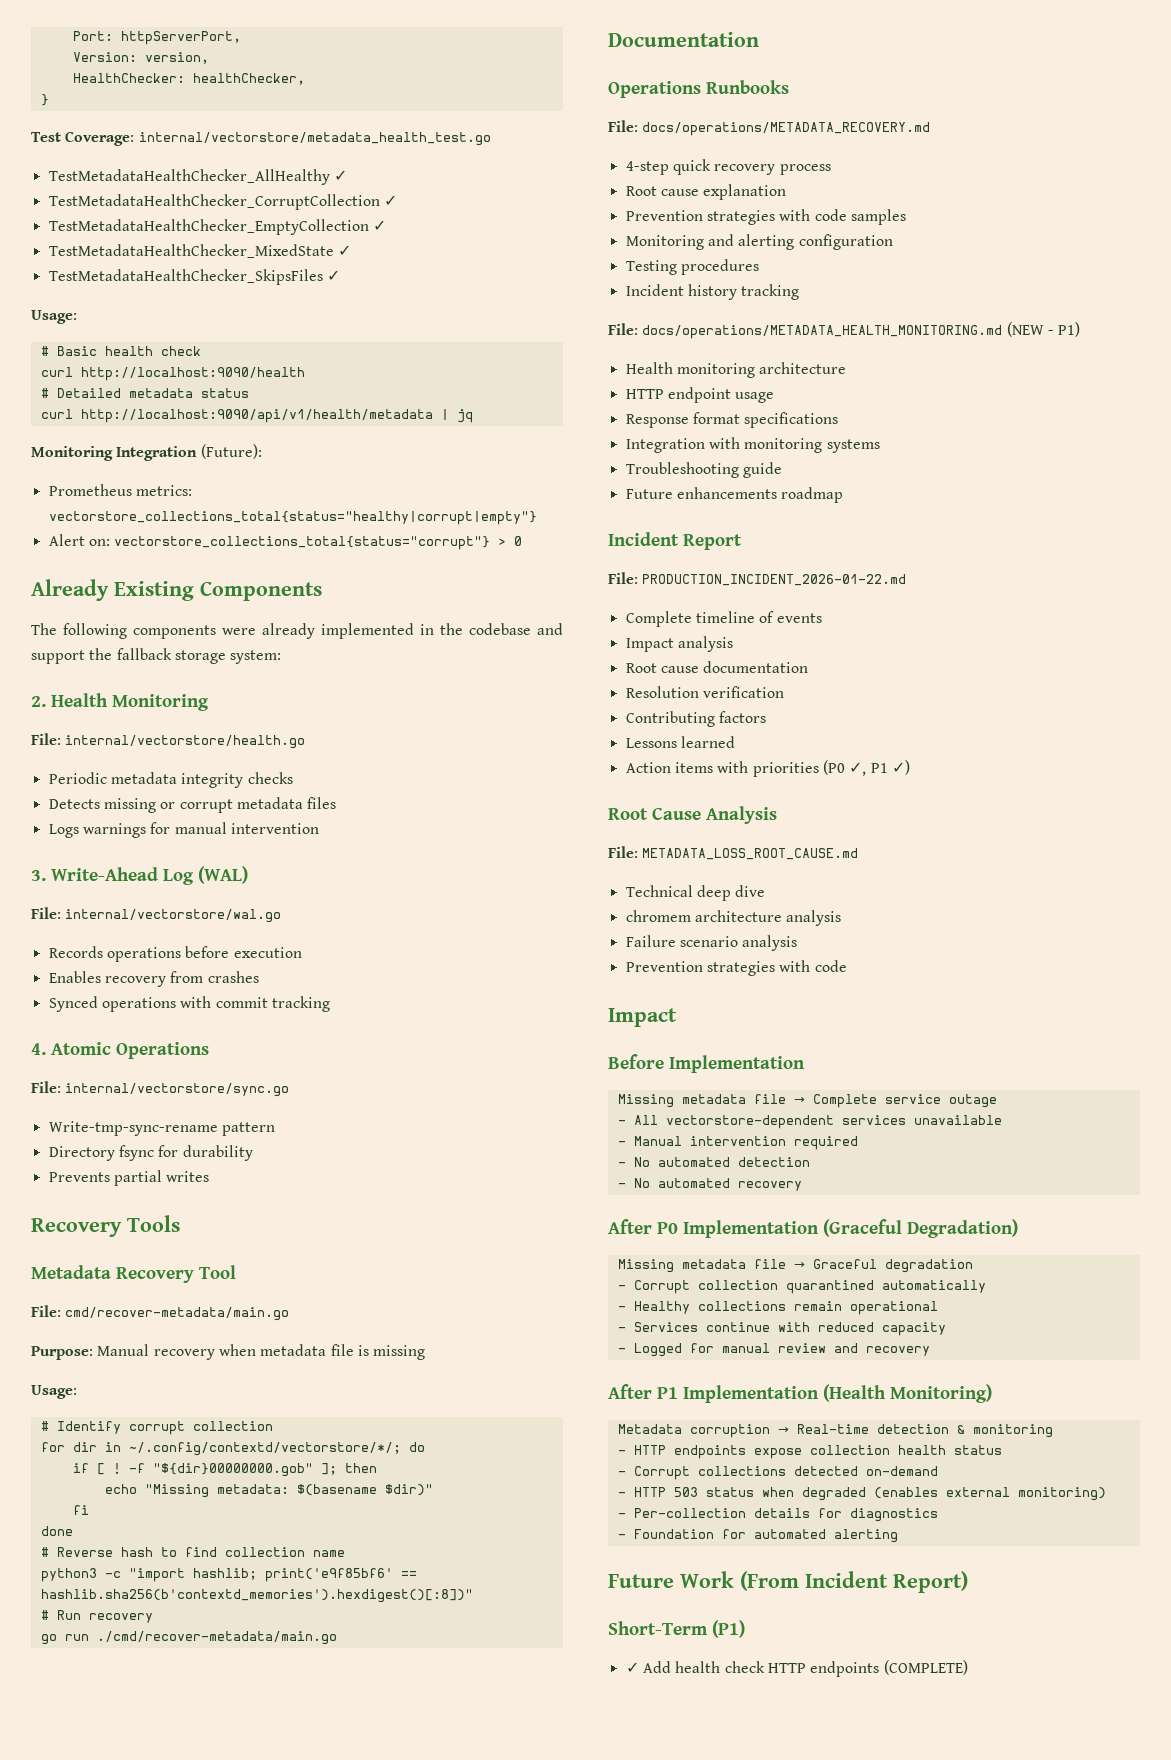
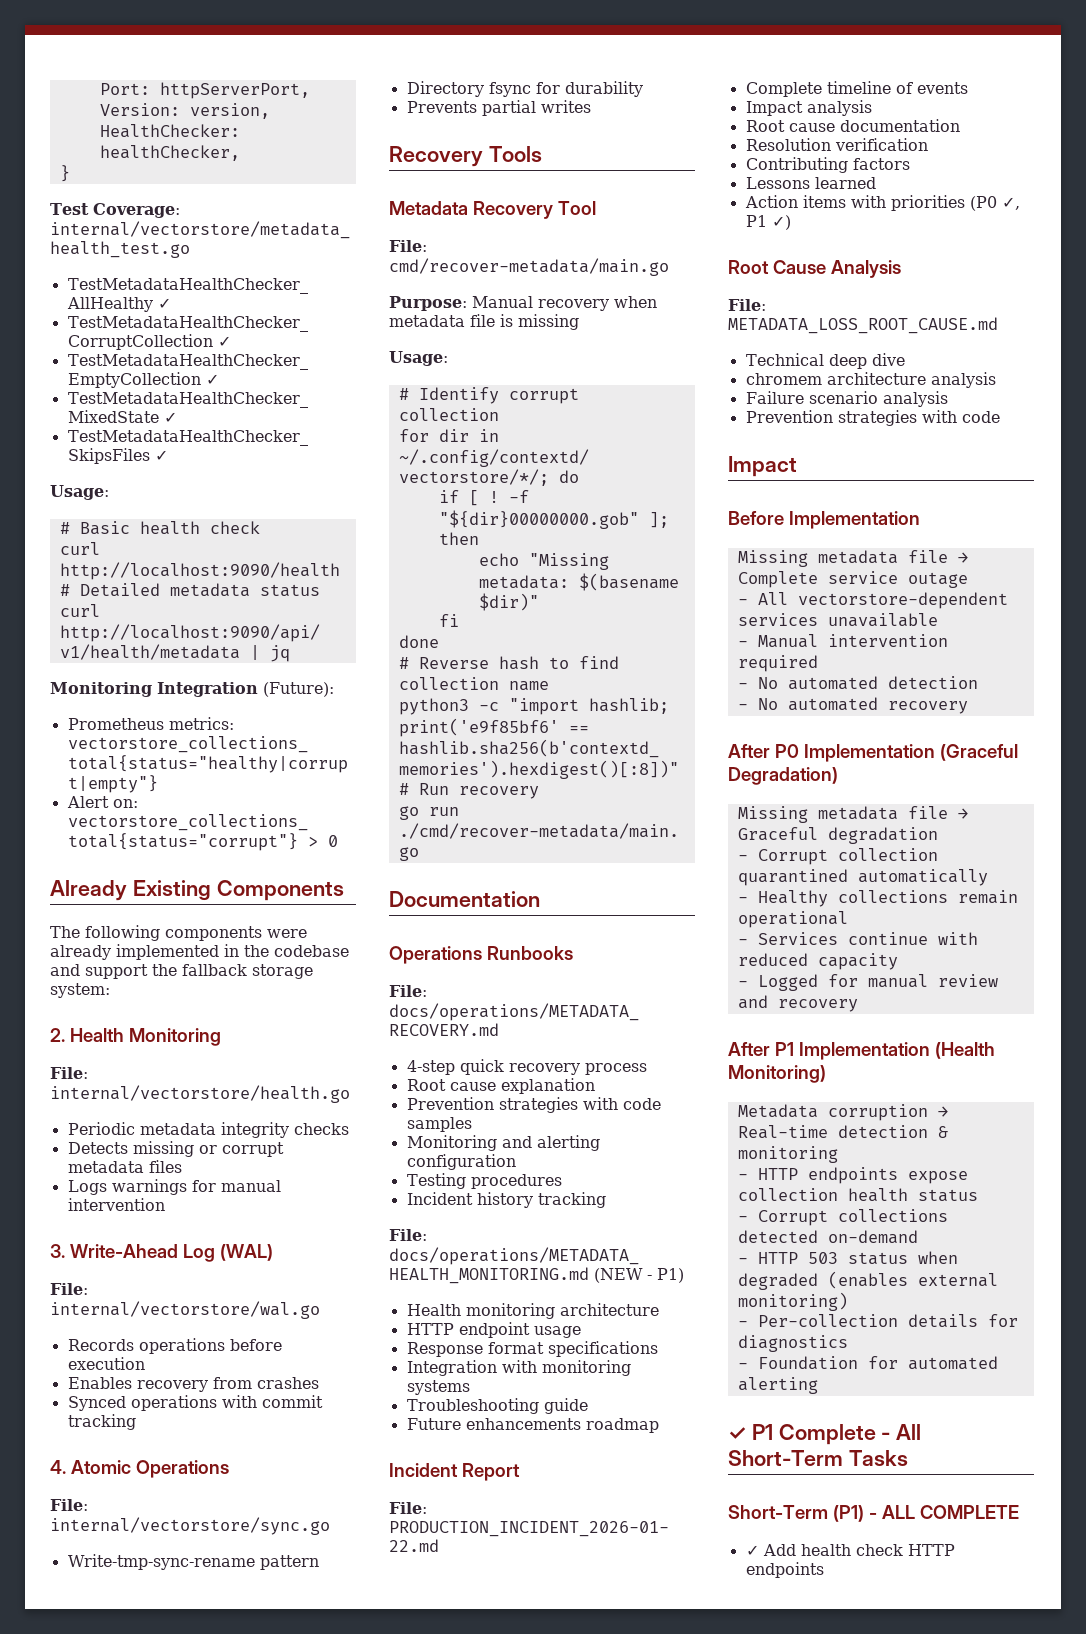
[608,1571,968,1593] Future Work (From Incident Report) -> [728,1424,922,1445] [728,1450,908,1466] ✓ P1 Complete - All Short-Term Tasks
(745, 1629) none -> [868,1505,1019,1519] - ALL COMPLETE
[883,1660,968,1675] (COMPLETE) -> (824, 1570) none

